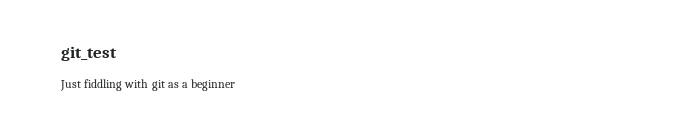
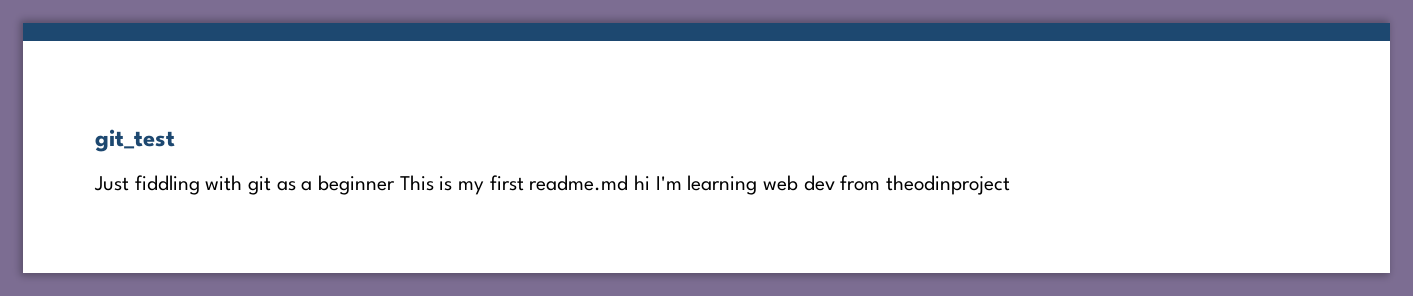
(236, 85) none -> [399,175,1011,195] This is my first readme.md hi I'm learning web dev from theodinproject

